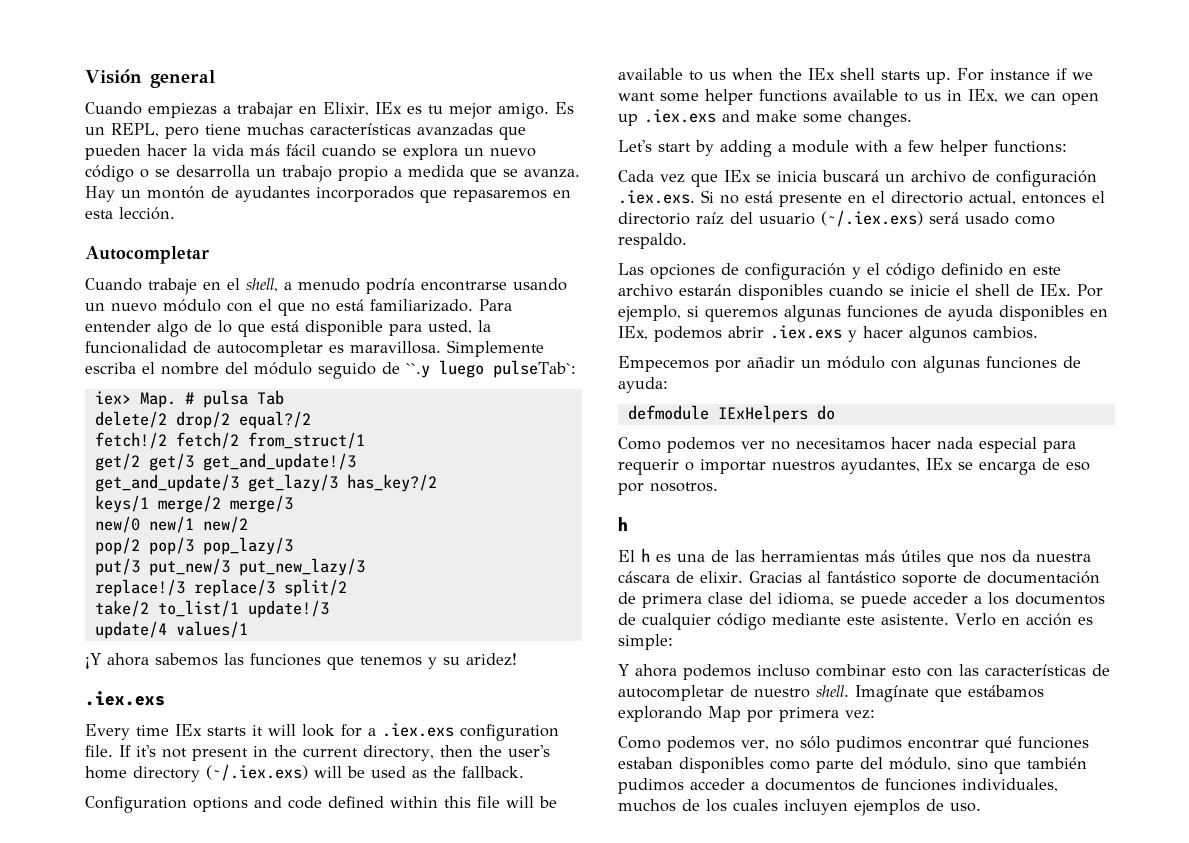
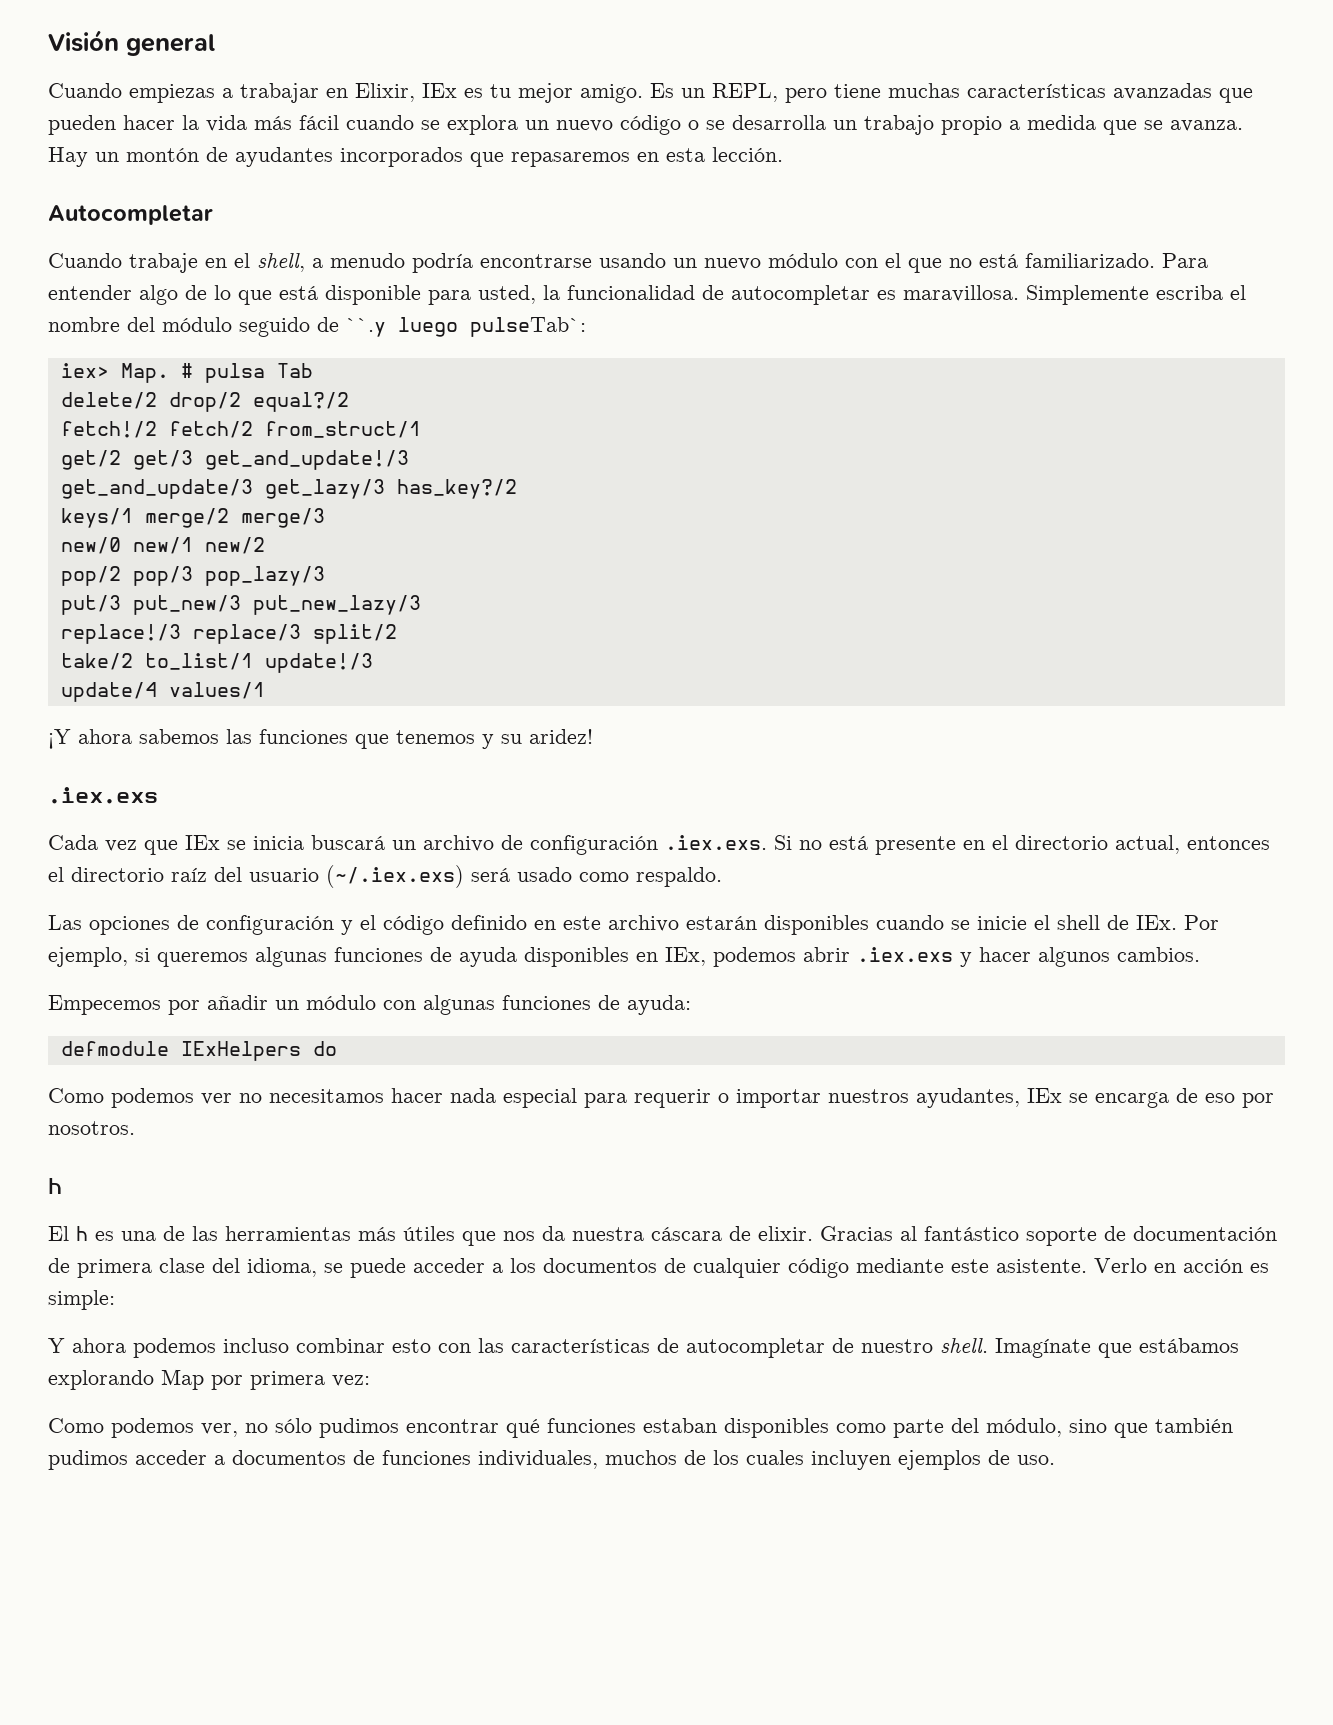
[85,723,559,741] [85,745,550,761] [85,764,524,782] [85,796,557,813] [618,68,1093,84] [618,89,1099,105] [618,109,912,127] [618,140,1067,157] // Every time IEx starts it will look for a .iex.exs configuration file. If it's not present in the current directory, then the user's home directory (~/.iex.exs) will be used as the fallback. // Configuration options and code defined within this file will be available to us when the IEx shell starts up. For instance if we want some helper functions available to us in IEx, we can open up .iex.exs and make some changes. // Let's start by adding a module with a few helper functions: -> (158, 795) none

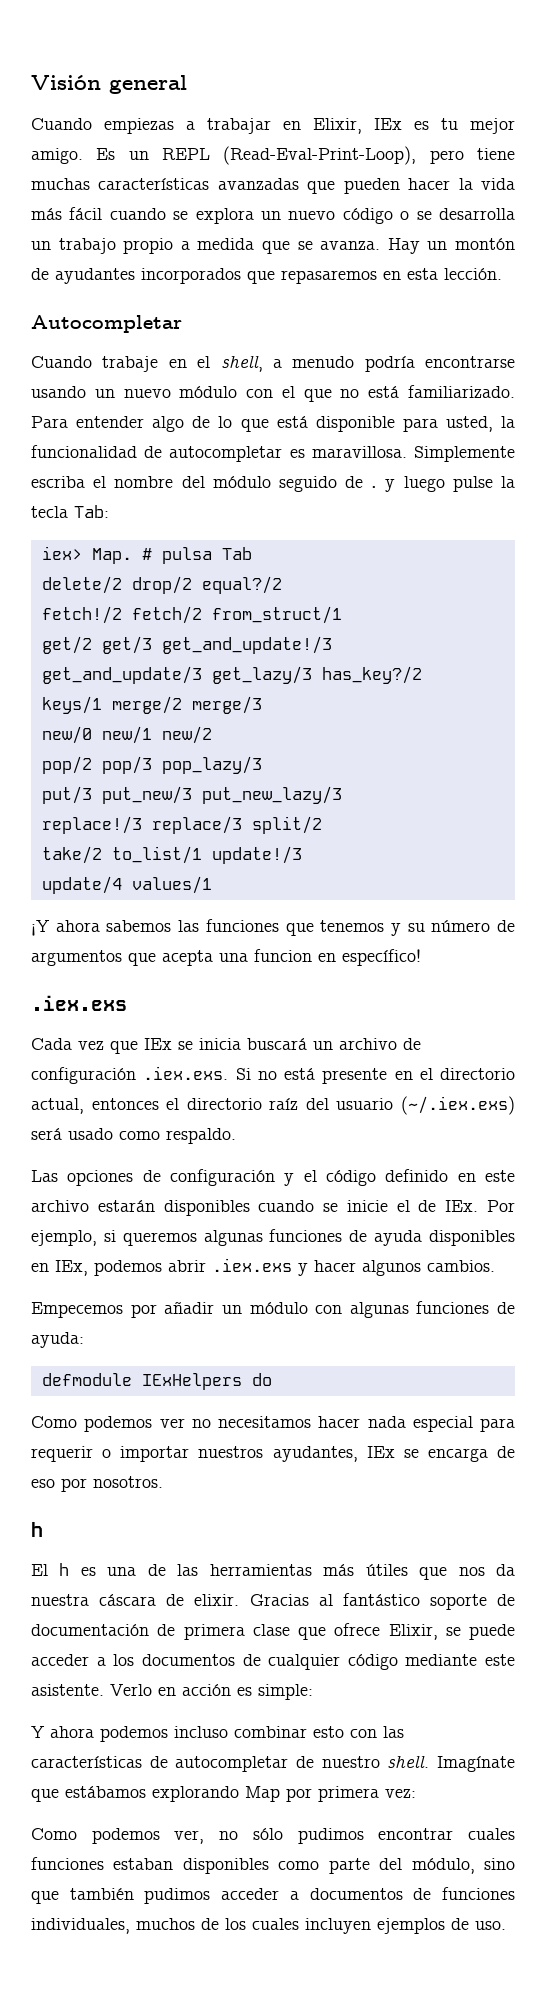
[712,83,778,102] REPL, -> [162,146,417,165] REPL (Read-Eval-Print-Loop),
[346,317,586,337] ``.y luego pulseTab`: -> [371,476,515,492] [31,505,109,518] . y luego pulse la tecla Tab:
[529,729,593,744] aridez! -> [431,920,515,932] [31,949,421,966] número de argumentos que acepta una funcion en específico!
[1057,915,1100,930] shell -> (410, 1206) none
[212,1258,317,1277] del idioma, -> [298,1623,438,1640] que ofrece Elixir,
[506,1419,540,1438] qué -> [468,1828,515,1840] cuales

